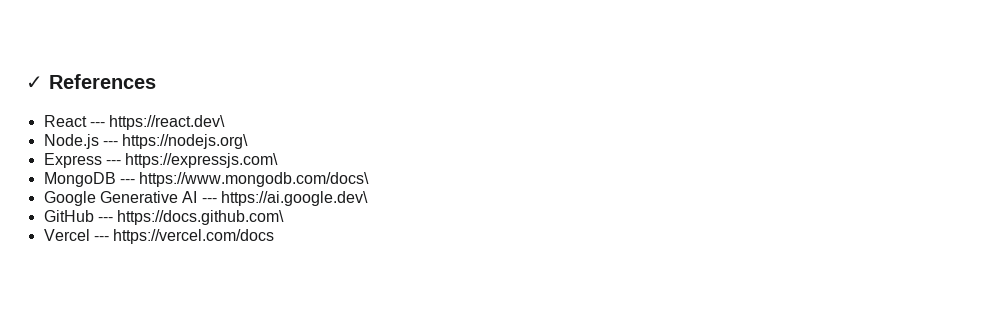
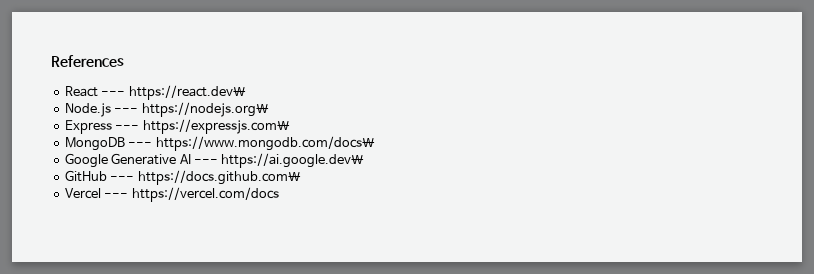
[26,76,43,89] ✓ -> (51, 61) none

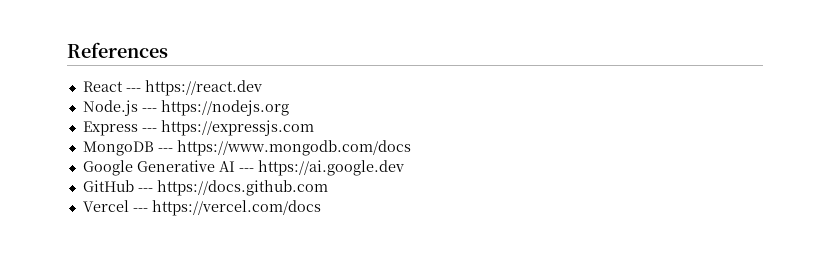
[128,85,246,100] https://react.dev\ -> [144,80,262,96] https://react.dev
[141,102,269,117] https://nodejs.org\ -> [160,100,289,116] https://nodejs.org
[142,119,290,134] https://expressjs.com\ -> [160,120,314,136] https://expressjs.com
[155,136,375,151] https://www.mongodb.com/docs\ -> [176,140,411,156] https://www.mongodb.com/docs
[221,153,365,168] https://ai.google.dev\ -> [257,160,404,176] https://ai.google.dev
[137,170,301,185] https://docs.github.com\ -> [156,180,328,196] https://docs.github.com

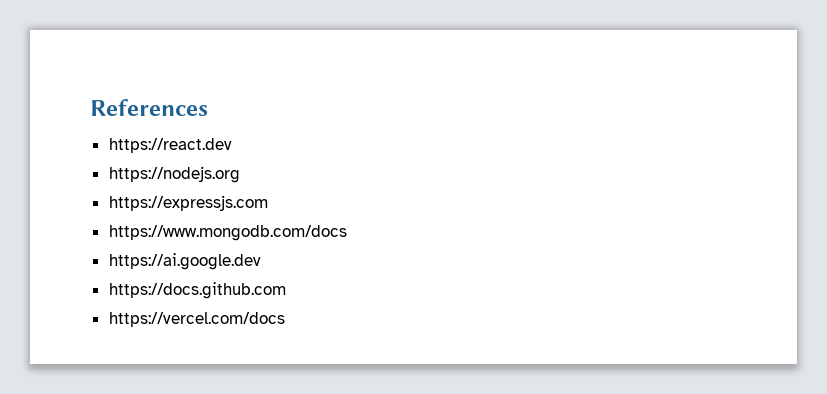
[82,81,141,92] React --- -> (208, 107) none
[82,100,157,116] Node.js --- -> (232, 145) none
[82,121,157,136] Express --- -> (240, 174) none
[82,141,173,156] MongoDB --- -> (268, 203) none
[82,160,254,176] Google Generative AI --- -> (347, 233) none
[82,180,153,192] GitHub --- -> (261, 261) none
[82,200,148,212] Vercel --- -> (286, 290) none

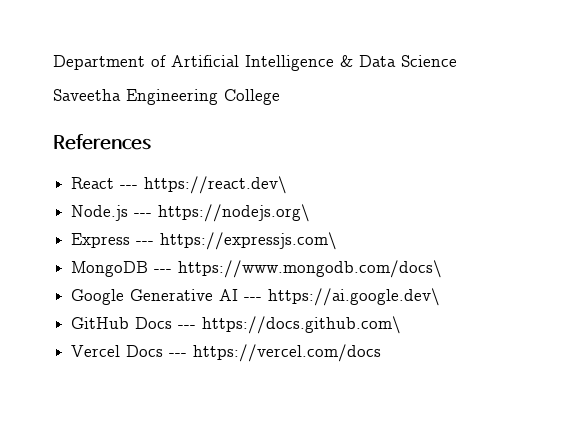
[90,99,208,116] [108,138,232,153] [108,166,240,183] [108,195,268,211] [108,225,347,241] [108,253,261,270] [108,282,286,299] References // https://react.dev // https://nodejs.org // https://expressjs.com // https://www.mongodb.com/docs // https://ai.google.dev // https://docs.github.com // -> [53,55,457,71] [53,89,280,105] [53,134,151,150] [71,176,288,194] [71,204,311,222] [71,232,338,250] [71,260,443,278] [71,288,441,306] [71,316,402,334] [71,345,188,357] Department of Artificial Intelligence & Data Science // Saveetha Engineering College // References // React --- https://react.dev\ // Node.js --- https://nodejs.org\ // Express --- https://expressjs.com\ // MongoDB --- https://www.mongodb.com/docs\ // Google Generative AI --- https://ai.google.dev\ // GitHub Docs --- https://docs.github.com\ // Vercel Docs ---

